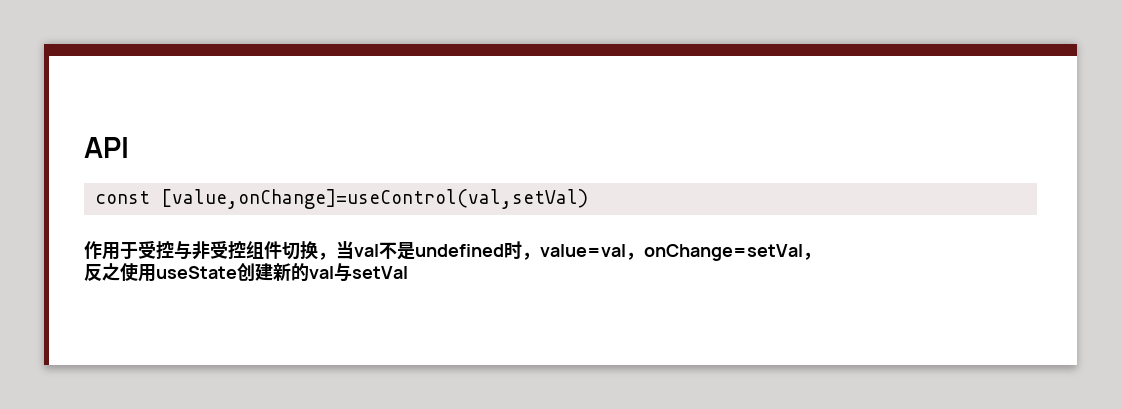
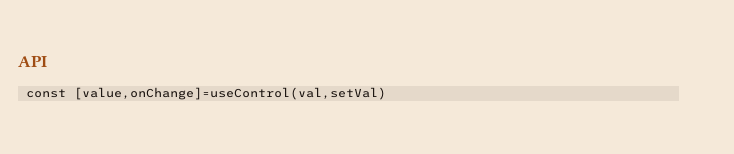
[84,240,821,261] [84,263,408,282] // 作用于受控与非受控组件切换，当val不是undefined时，value=val，onChange=setVal， // 反之使用useState创建新的val与setVal -> (386, 93) none

